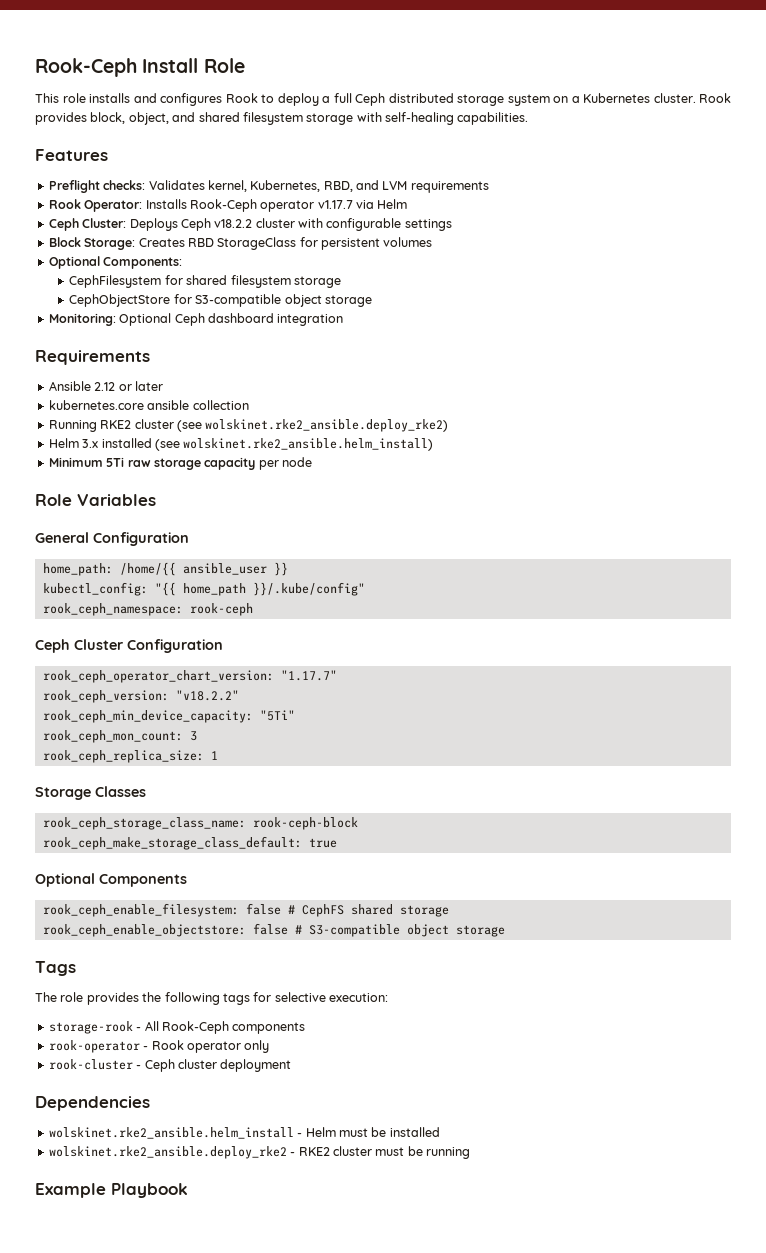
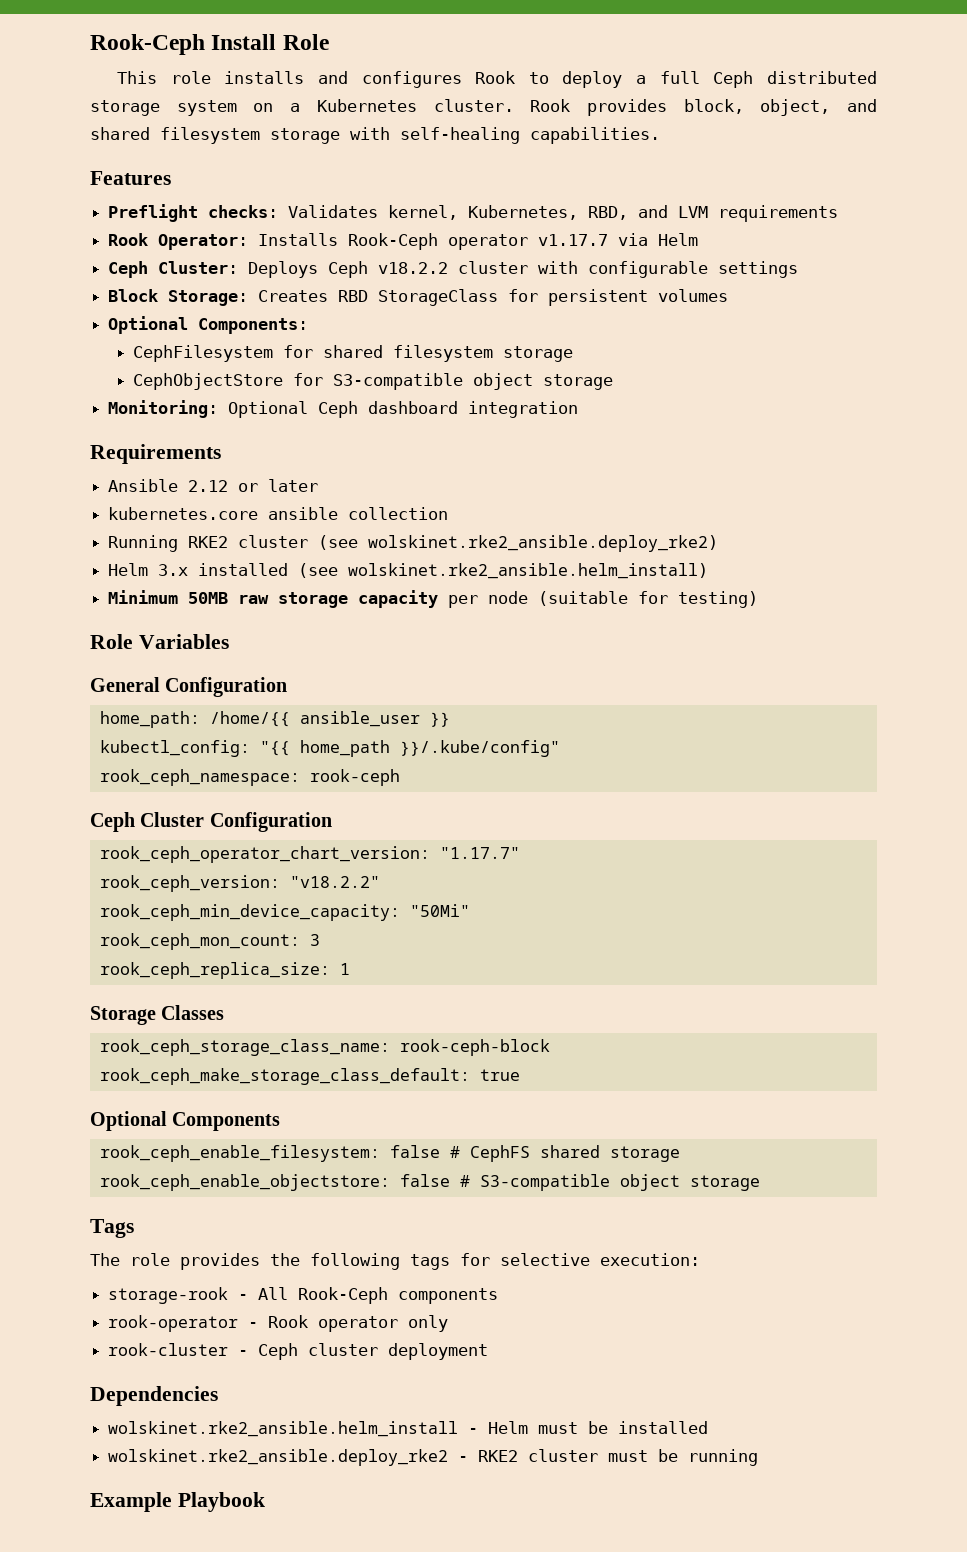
[106,457,125,467] 5Ti -> [188,592,229,604] 50MB
(312, 462) none -> [538,591,759,608] (suitable for testing)
[259,710,295,721] "5Ti" -> [409,904,470,917] "50Mi"

